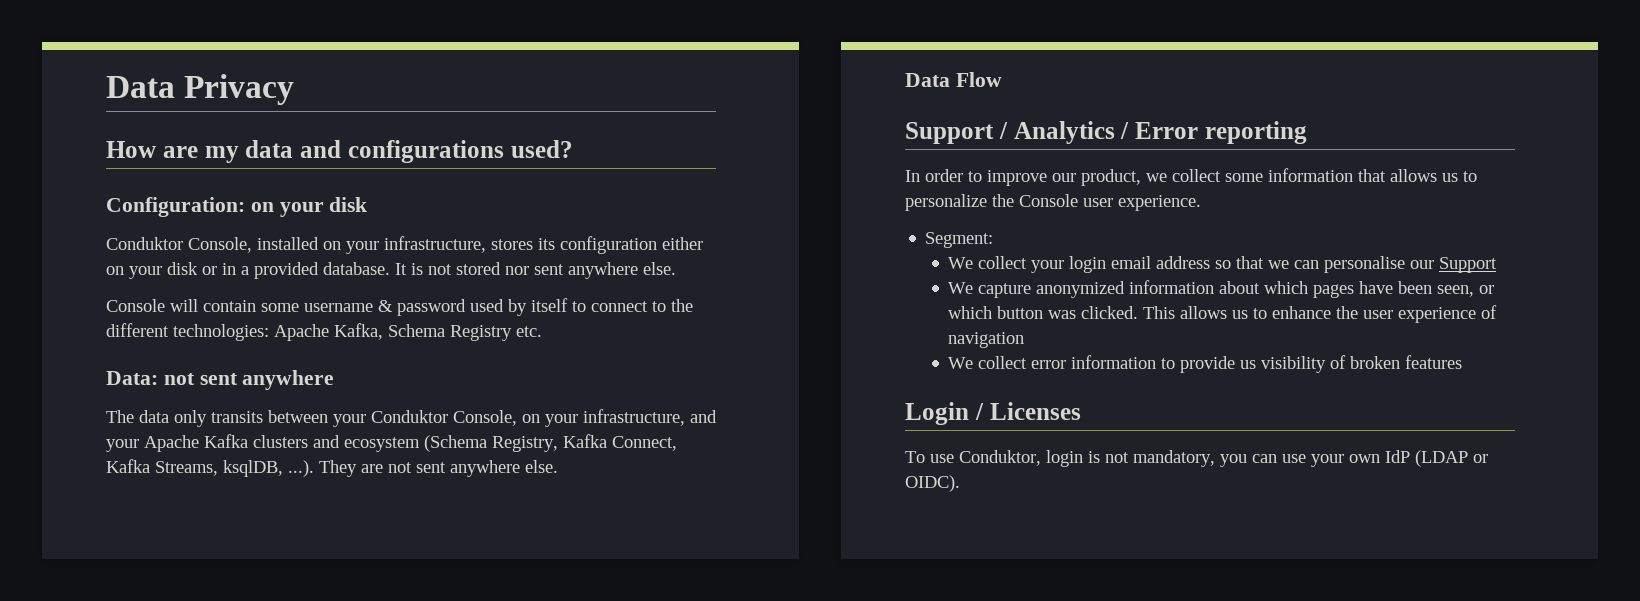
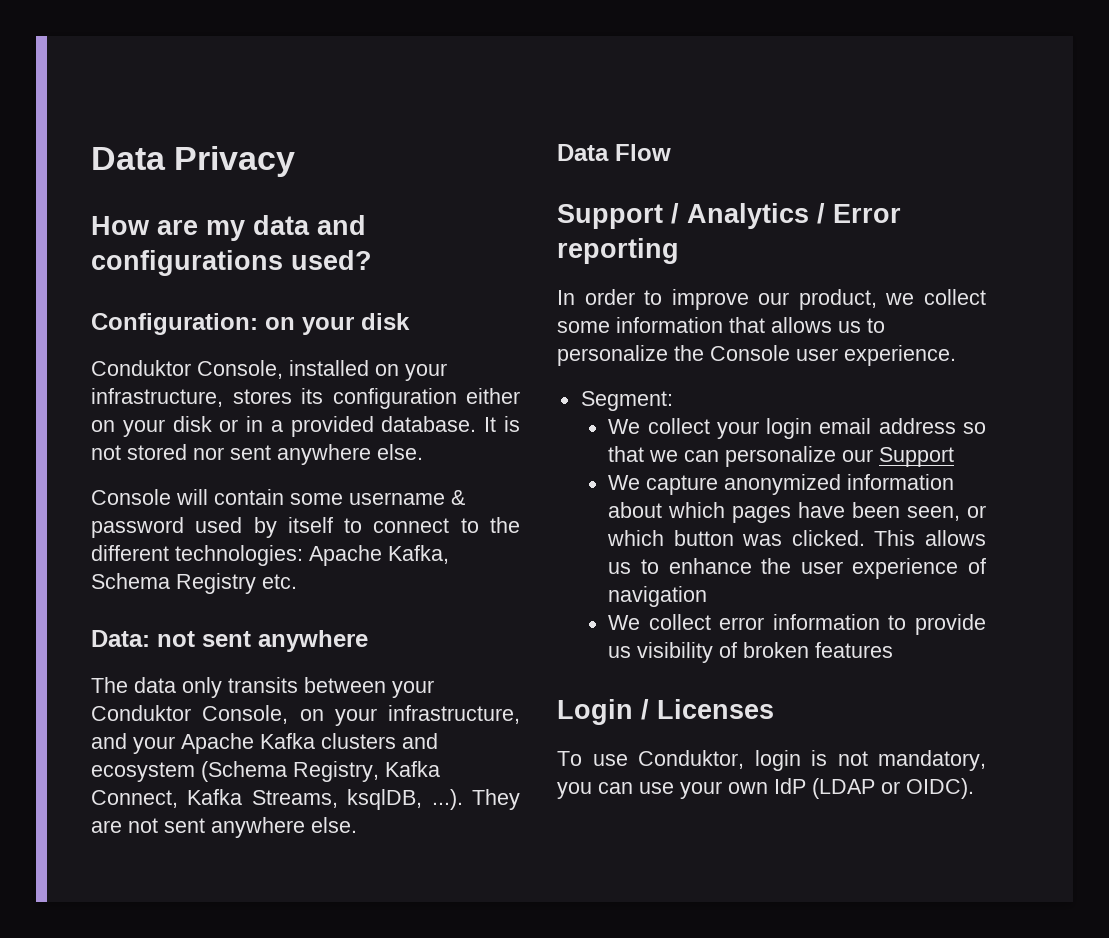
[1324,256,1406,273] personalise -> [725,446,837,467] personalize

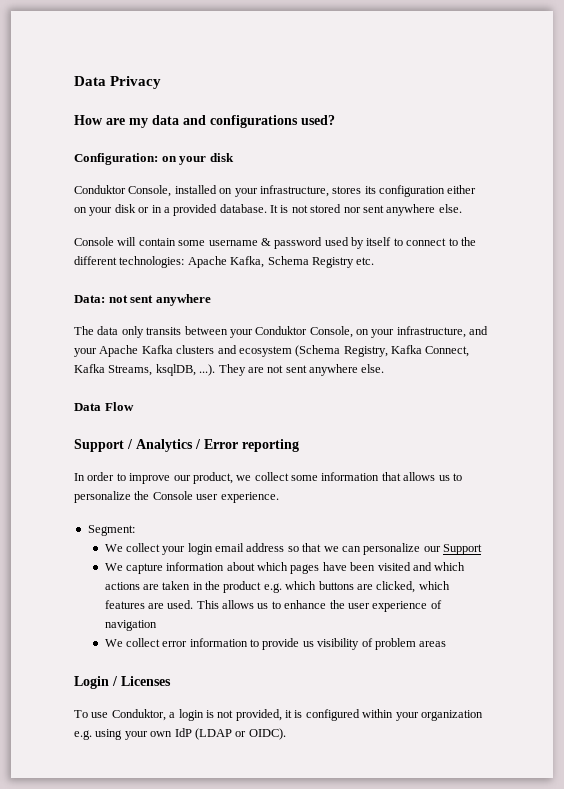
[724,474,842,495] anonymized -> (163, 568) none
[907,505,986,521] [607,530,865,546] seen, or which button was clicked. -> [377,562,466,571] [104,581,450,593] [104,600,194,609] visited and which actions are taken in the product e.g. which buttons are clicked, which features are used.
[743,642,894,658] broken features -> [374,638,447,650] problem areas
(744, 759) none -> [169,712,176,718] a
[878,750,986,771] [557,782,674,799] mandatory, you can use -> [235,709,483,721] [74,729,123,740] provided, it is configured within your organization e.g. using

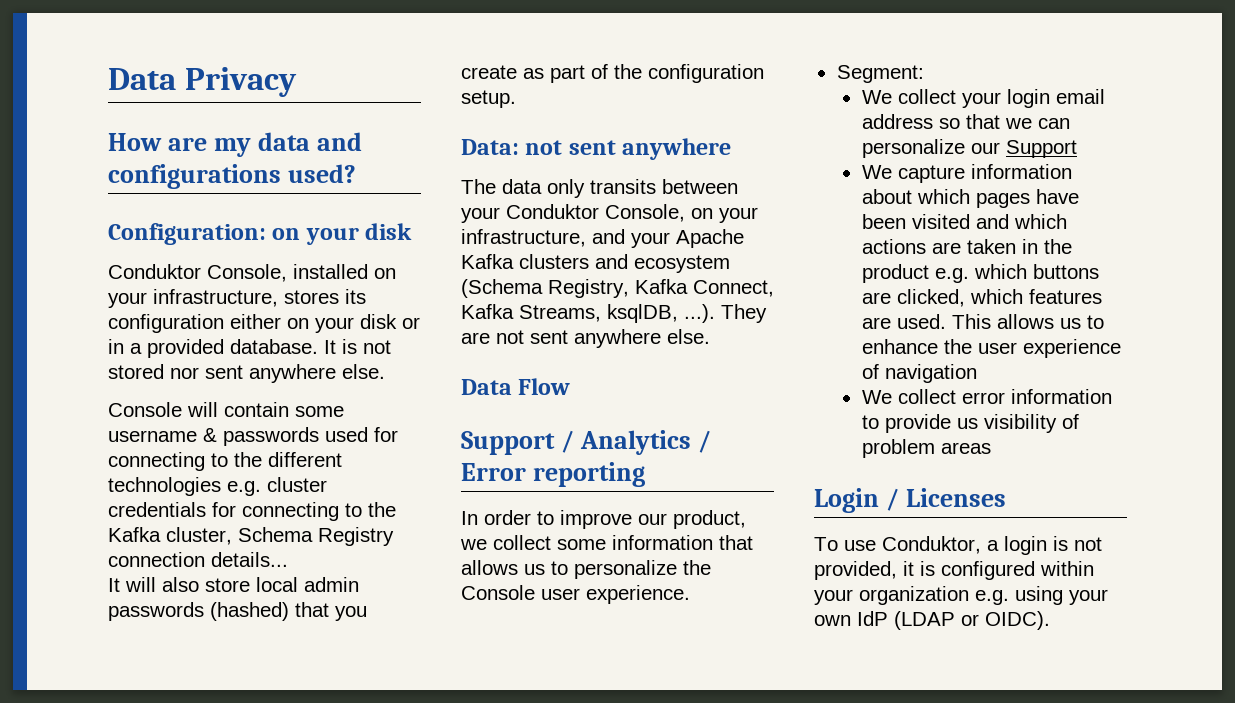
[274,237,476,249] [74,256,375,268] password used by itself to connect to the different technologies: Apache Kafka, Schema Registry etc. -> [223,427,398,446] [108,452,342,471] [108,477,327,496] [108,502,396,521] [108,527,394,546] [108,552,288,567] [108,577,359,592] [108,602,367,621] [461,64,764,83] [461,90,516,108] passwords used for connecting to the different technologies e.g. cluster credentials for connecting to the Kafka cluster, Schema Registry connection details... // It will also store local admin passwords (hashed) that you create as part of the configuration setup.

